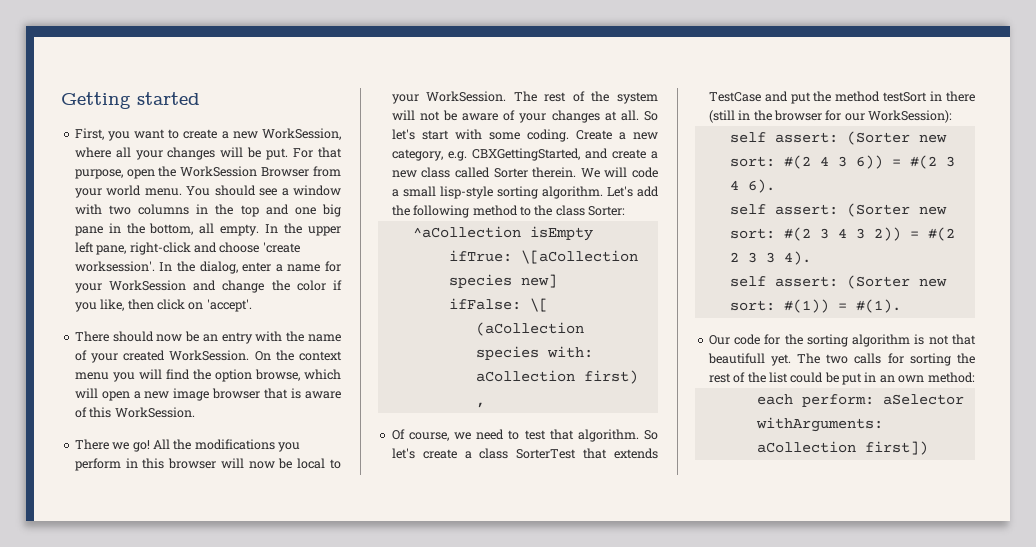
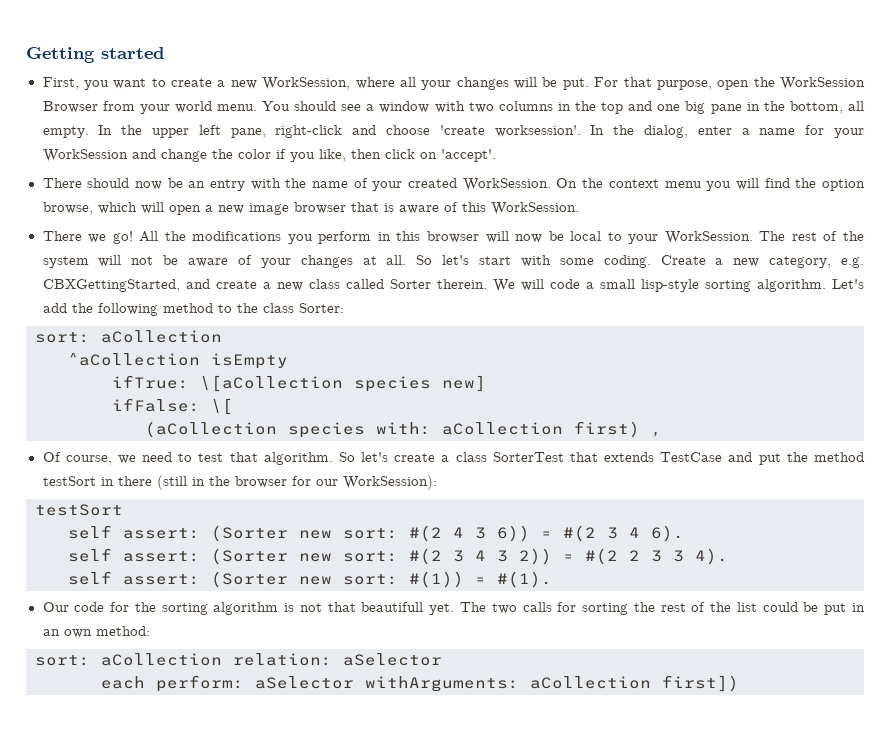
(625, 211) none -> [35,330,222,343] // sort: aCollection
(952, 116) none -> [35,504,123,516] // testSort
(975, 377) none -> [35,653,442,666] // sort: aCollection relation: aSelector

